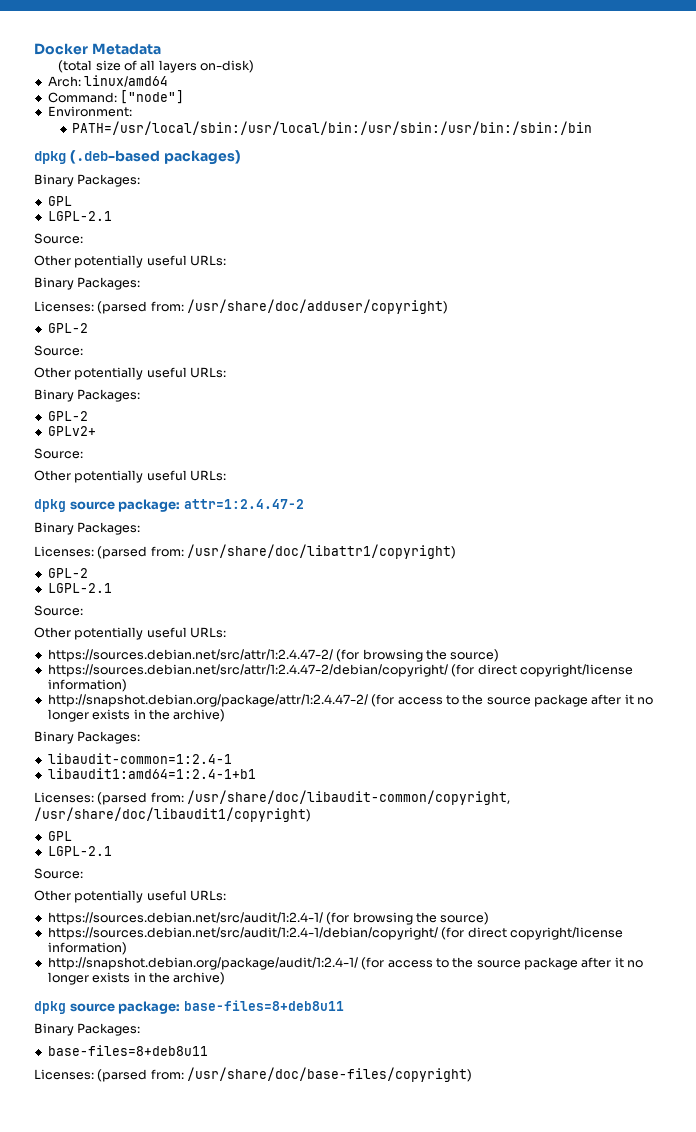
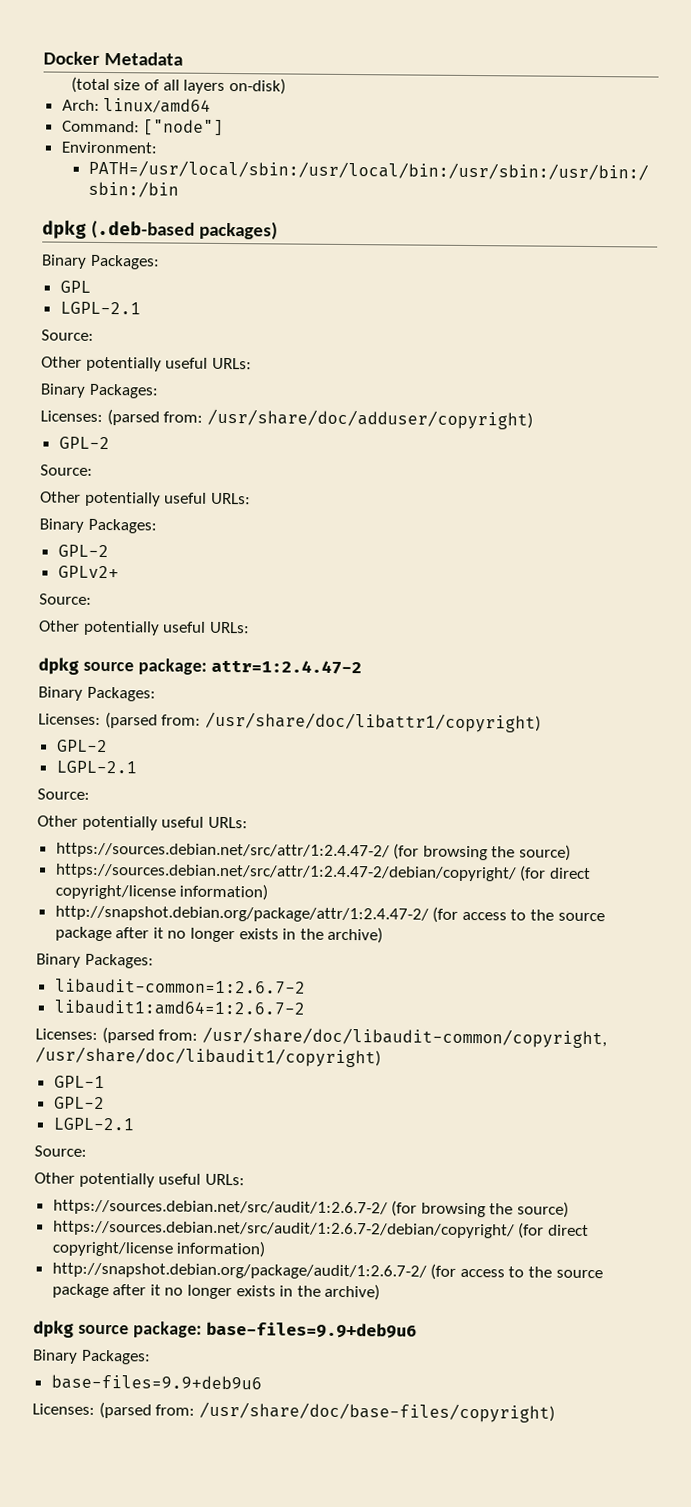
[47,753,232,764] [47,768,256,779] libaudit-common=1:2.4-1 // libaudit1:amd64=1:2.4-1+b1 -> [54,978,306,995] [53,999,305,1016] libaudit-common=1:2.6.7-2 // libaudit1:amd64=1:2.6.7-2
[47,831,72,841] [47,846,112,856] [34,868,83,879] [34,890,227,903] [47,912,490,925] [47,927,623,940] [47,942,127,955] [47,957,358,970] GPL // LGPL-2.1 // Source: // Other potentially useful URLs: // https://sources.debian.net/src/audit/1:2.4-1/ (for browsing the source) // https://sources.debian.net/src/audit/1:2.4-1/debian/copyright/ (for direct copyright/license information) // http://snapshot.debian.org/package/audit/1:2.4-1/ -> [53,1075,105,1089] [53,1096,105,1110] [52,1117,135,1131] [34,1145,87,1157] [34,1172,245,1188] [52,1199,570,1218] [52,1220,589,1239] [51,1240,266,1258] [51,1262,427,1280] GPL-1 // GPL-2 // LGPL-2.1 // Source: // Other potentially useful URLs: // https://sources.debian.net/src/audit/1:2.6.7-2/ (for browsing the source) // https://sources.debian.net/src/audit/1:2.6.7-2/debian/copyright/ (for direct copyright/license information) // http://snapshot.debian.org/package/audit/1:2.6.7-2/
[183,1000,344,1011] [34,1023,141,1036] [47,1045,208,1056] base-files=8+deb8u11 // Binary Packages: // base-files=8+deb8u11 -> [205,1321,417,1339] [32,1349,151,1365] [50,1374,262,1391] base-files=9.9+deb9u6 // Binary Packages: // base-files=9.9+deb9u6

